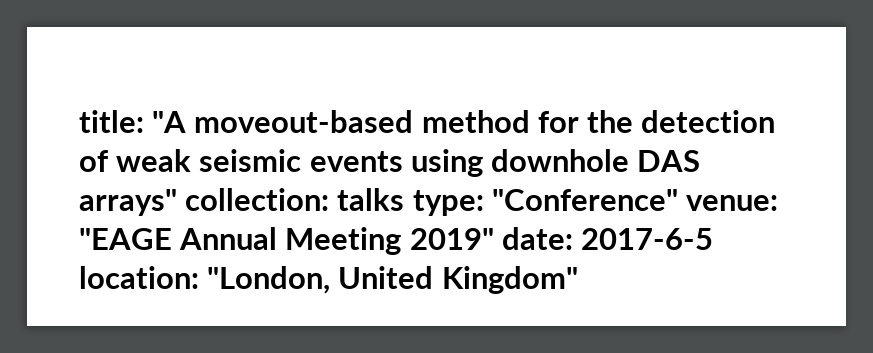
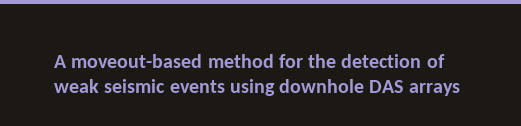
[79,110,187,133] title: "A -> [54,55,67,68] A
[79,188,779,216] [79,227,714,255] [79,266,578,294] arrays" collection: talks type: "Conference" venue: "EAGE Annual Meeting 2019" date: 2017-6-5 location: "London, United Kingdom" -> [408,83,460,96] arrays

